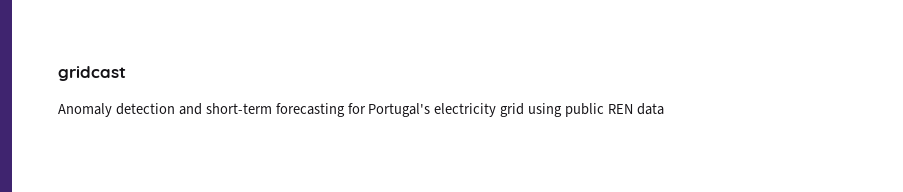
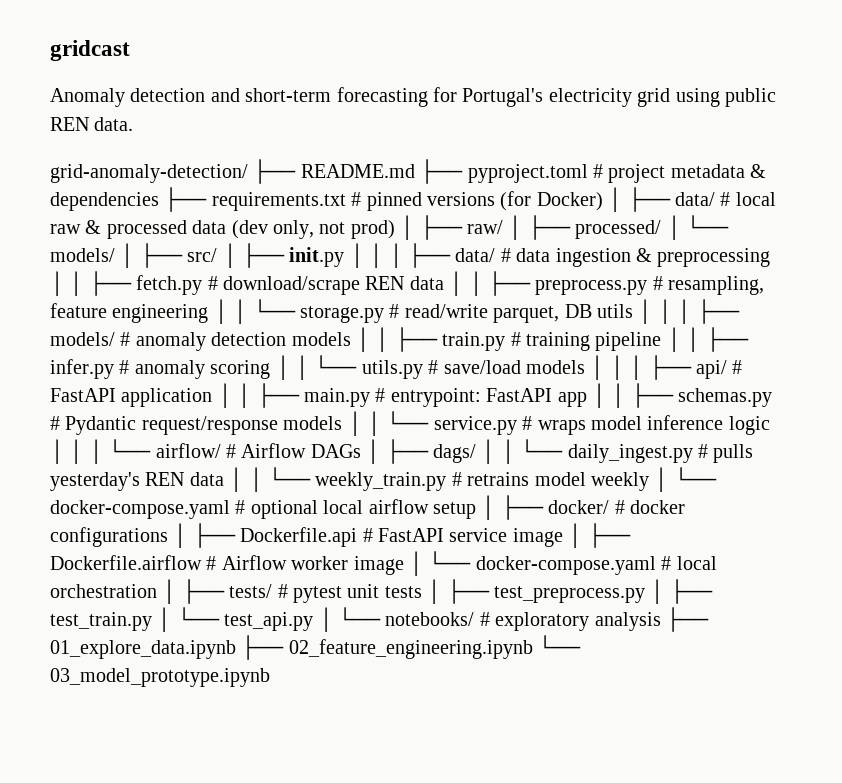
[636,103,664,115] data -> [94,117,134,131] [50,159,767,184] [50,187,776,212] [50,215,729,240] [50,243,771,268] [50,271,765,296] [50,299,740,324] [50,327,749,352] [50,355,743,380] [50,383,773,408] [50,411,770,436] [50,439,754,464] [50,467,717,492] [50,495,685,520] [50,523,631,548] [50,551,717,576] [50,579,713,604] [50,607,709,632] [50,635,582,660] [50,668,270,687] data. // grid-anomaly-detection/ ├── README.md ├── pyproject.toml # project metadata & dependencies ├── requirements.txt # pinned versions (for Docker) │ ├── data/ # local raw & processed data (dev only, not prod) │ ├── raw/ │ ├── processed/ │ └── models/ │ ├── src/ │ ├── init.py │ │ │ ├── data/ # data ingestion & preprocessing │ │ ├── fetch.py # download/scrape REN data │ │ ├── preprocess.py # resampling, feature engineering │ │ └── storage.py # read/write parquet, DB utils │ │ │ ├── models/ # anomaly detection models │ │ ├── train.py # training pipeline │ │ ├── infer.py # anomaly scoring │ │ └── utils.py # save/load models │ │ │ ├── api/ # FastAPI application │ │ ├── main.py # entrypoint: FastAPI app │ │ ├── schemas.py # Pydantic request/response models │ │ └── service.py # wraps model inference logic │ │ │ └── airflow/ # Airflow DAGs │ ├── dags/ │ │ └── daily_ingest.py # pulls yesterday's REN data │ │ └── weekly_train.py # retrains model weekly │ └── docker-compose.yaml # optional local airflow setup │ ├── docker/ # docker configurations │ ├── Dockerfile.api # FastAPI service image │ ├── Dockerfile.airflow # Airflow worker image │ └── docker-compose.yaml # local orchestration │ ├── tests/ # pytest unit tests │ ├── test_preprocess.py │ ├── test_train.py │ └── test_api.py │ └── notebooks/ # exploratory analysis ├── 01_explore_data.ipynb ├── 02_feature_engineering.ipynb └── 03_model_prototype.ipynb

